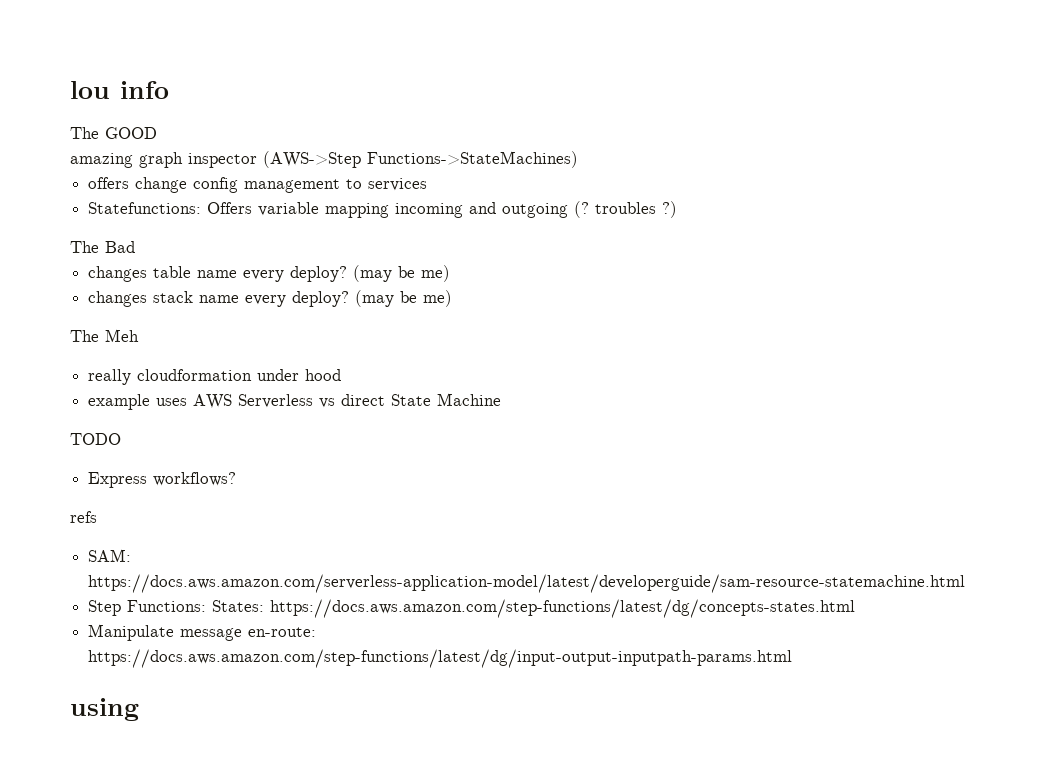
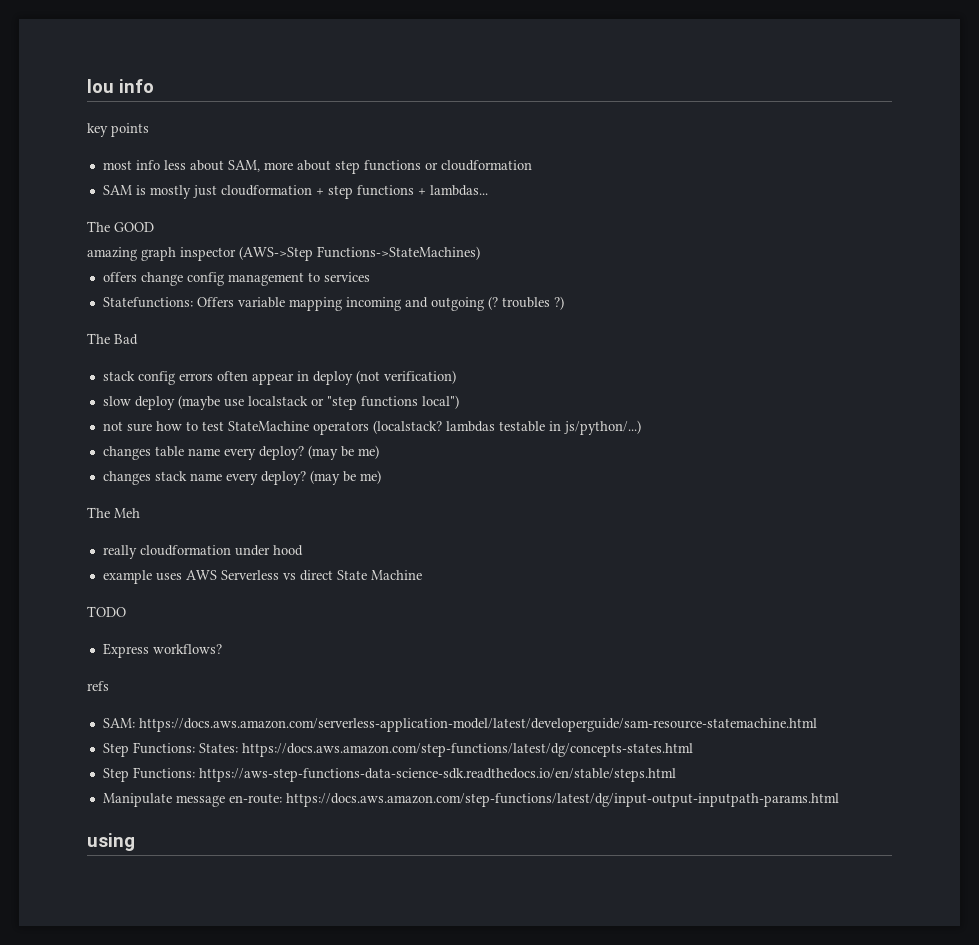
(169, 90) none -> [87,123,149,137] [102,160,532,174] [102,185,488,199] // key points // most info less about SAM, more about step functions or cloudformation // SAM is mostly just cloudformation + step functions + lambdas...
(135, 247) none -> [102,370,456,385] [102,395,459,410] [102,420,641,435] // stack config errors often appear in deploy (not verification) // slow deploy (maybe use localstack or "step functions local") // not sure how to test StateMachine operators (localstack? lambdas testable in js/python/...)
(856, 608) none -> [102,767,676,782] // Step Functions: https://aws-step-functions-data-science-sdk.readthedocs.io/en/stable/steps.html

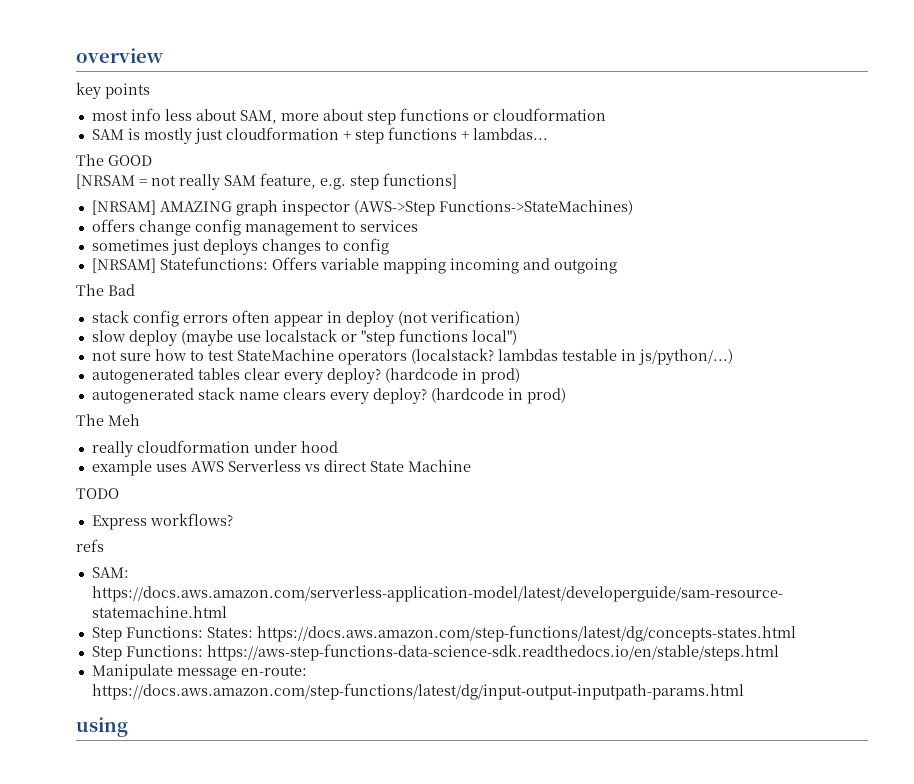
[87,79,154,93] lou info -> [76,48,164,63] overview
[87,247,137,261] amazing -> [76,173,457,190] [91,200,232,215] [NRSAM = not really SAM feature, e.g. step functions] // [NRSAM] AMAZING
(370, 277) none -> [91,238,389,255] [91,258,156,273] sometimes just deploys changes to config // [NRSAM]
[487,296,564,310] (? troubles ?) -> (617, 266) none
[102,445,379,460] [102,471,151,485] changes table name every deploy? (may be me) // changes -> [91,368,520,384] [91,388,194,404] autogenerated tables clear every deploy? (hardcode in prod) // autogenerated
[225,470,381,485] every deploy? (may be me) -> [282,388,566,404] clears every deploy? (hardcode in prod)

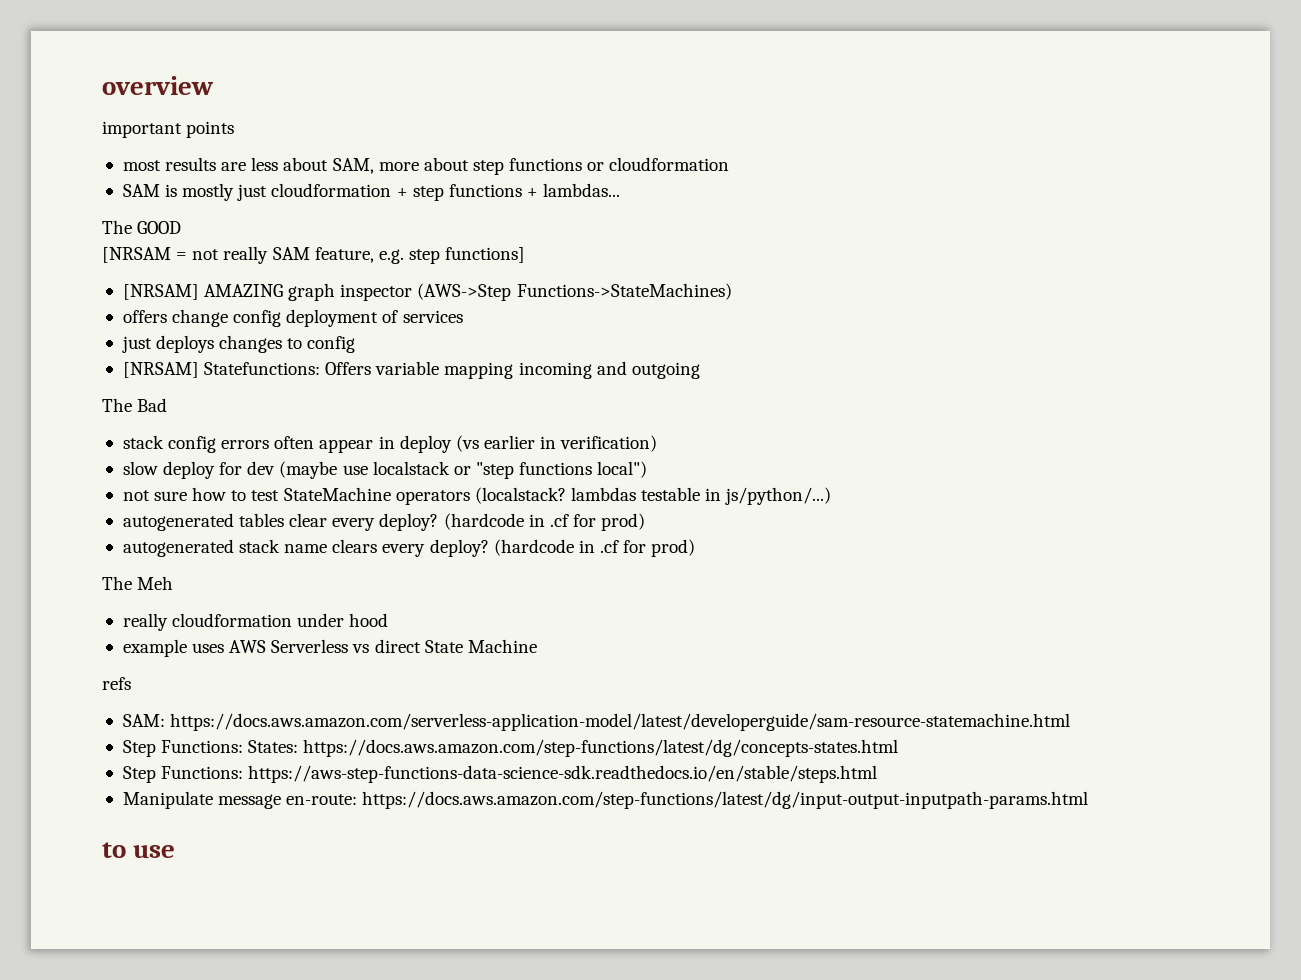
[76,82,101,99] key -> [102,121,182,138] important
[130,108,161,121] info -> [165,157,247,171] results are
[244,221,356,236] management to -> [286,309,399,327] deployment of
[91,239,169,251] sometimes -> (463, 316) none
[397,311,428,326] (not -> [455,435,557,452] (vs earlier in
(177, 338) none -> [219,461,276,475] for dev
(477, 374) none -> [549,514,596,527] .cf for
(523, 394) none -> [599,540,647,553] .cf for
[76,488,119,499] [91,513,233,530] // TODO // Express workflows? -> (537, 646) none
[76,717,128,737] using -> [102,842,176,858] to use

